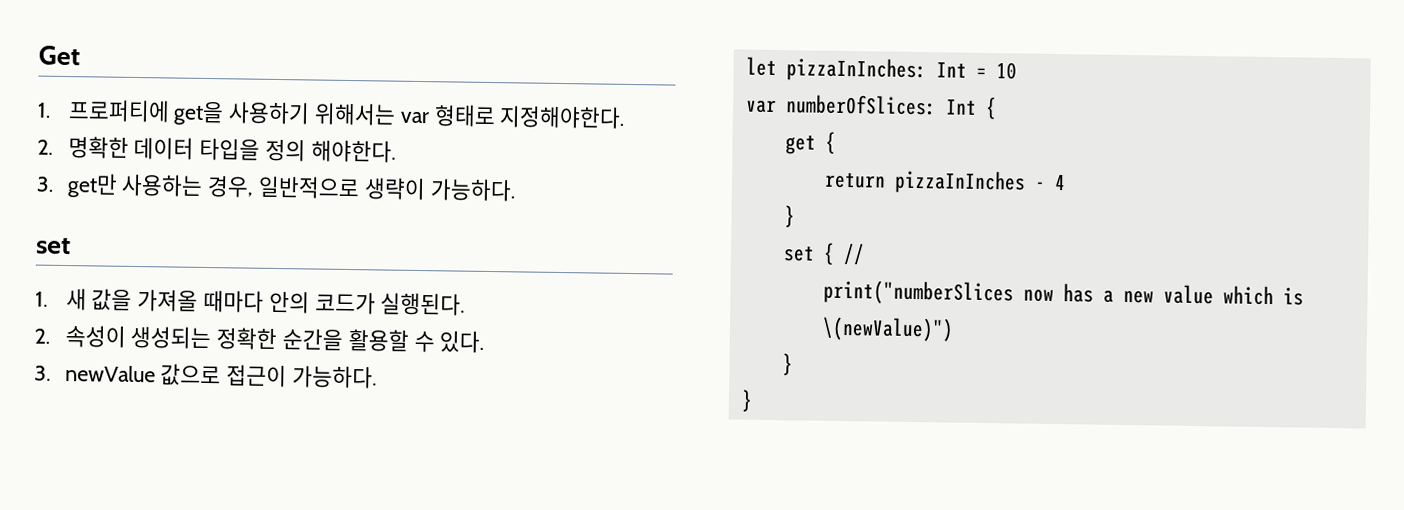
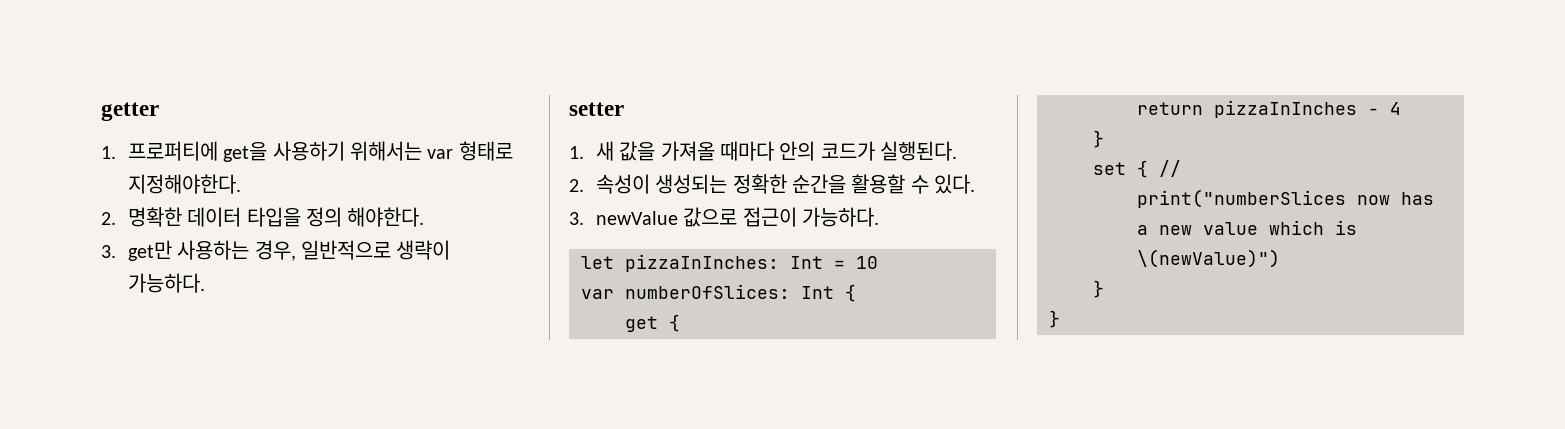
[38,45,80,66] Get -> [101,102,159,121] getter
[35,237,71,255] set -> [569,102,624,116] setter

